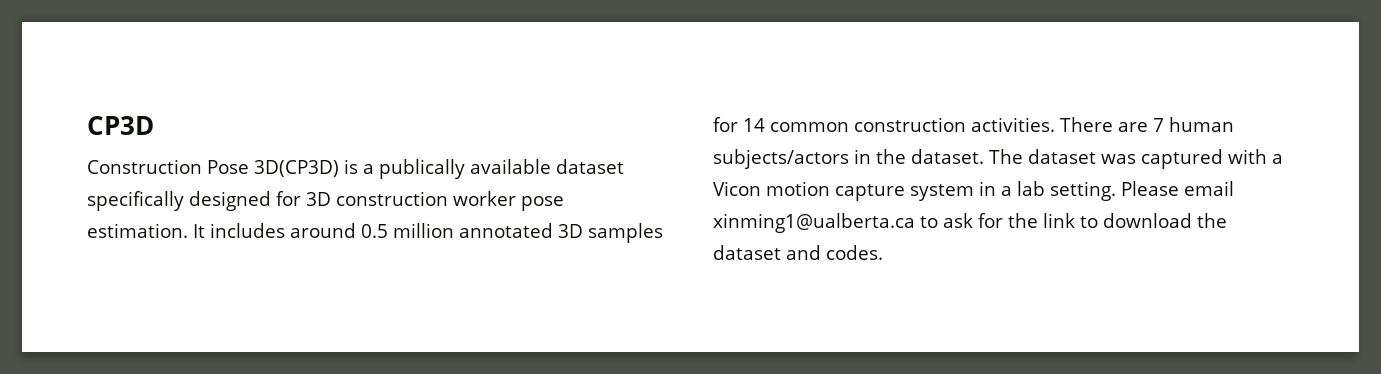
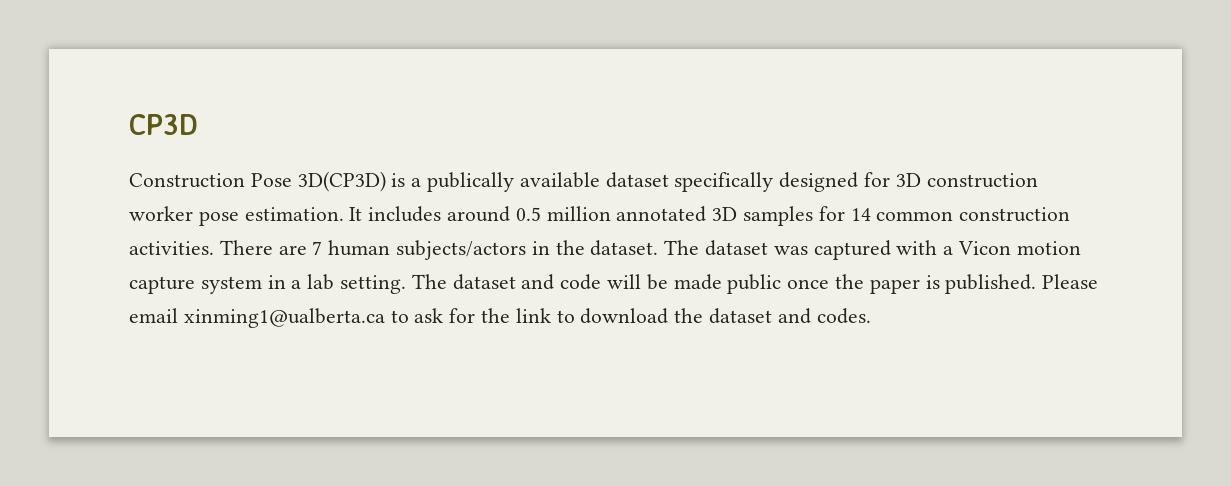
(1116, 191) none -> [411,274,1037,294] The dataset and code will be made public once the paper is published.

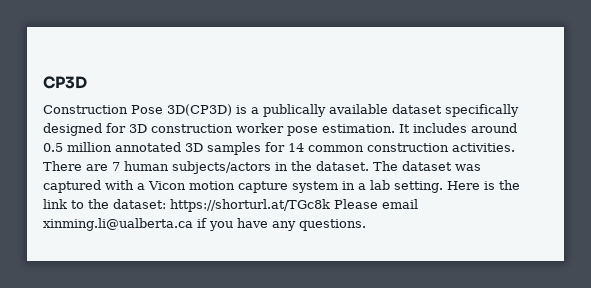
[411,274,1099,294] [129,308,871,328] The dataset and code will be made public once the paper is published. Please email xinming1@ualberta.ca to ask for the link to download the dataset and codes. -> [447,180,520,190] [43,199,418,212] [43,218,366,231] Here is the link to the dataset: https://shorturl.at/TGc8k Please email xinming.li@ualberta.ca if you have any questions.

